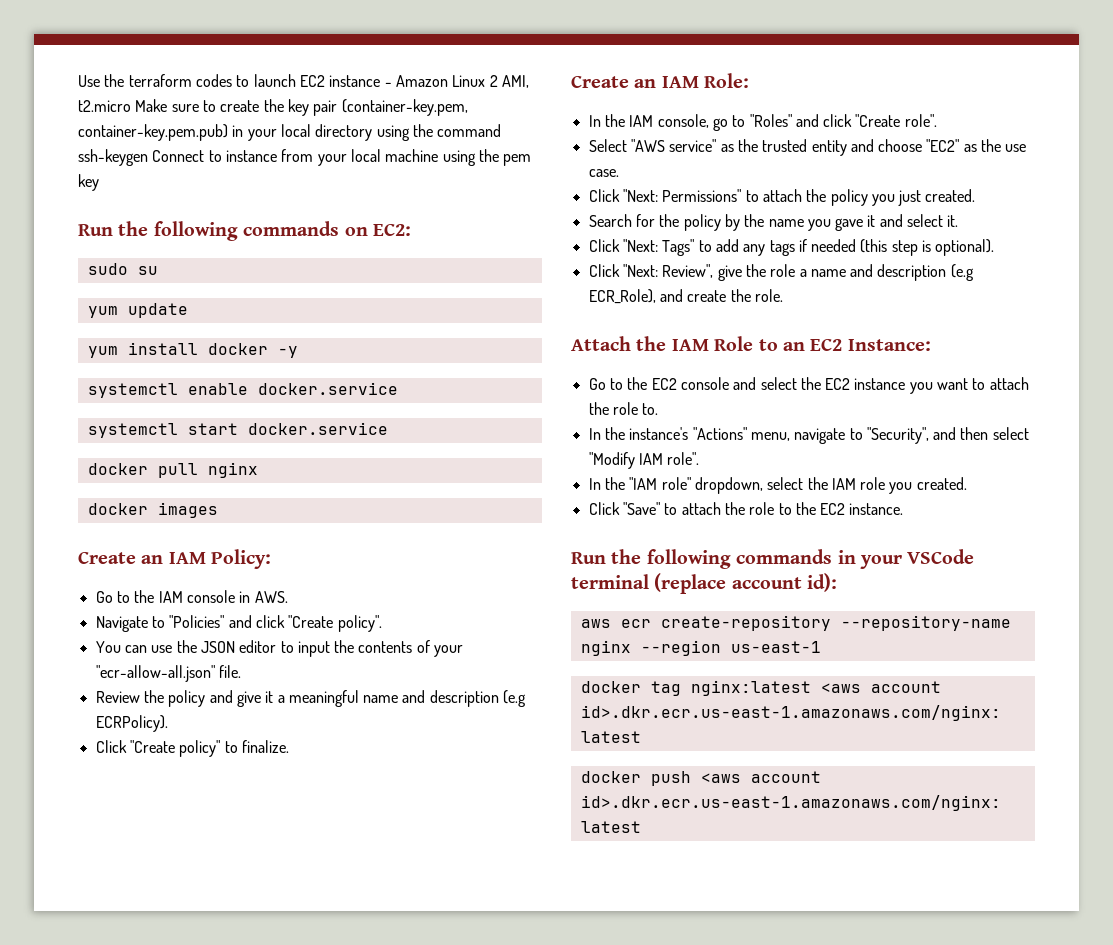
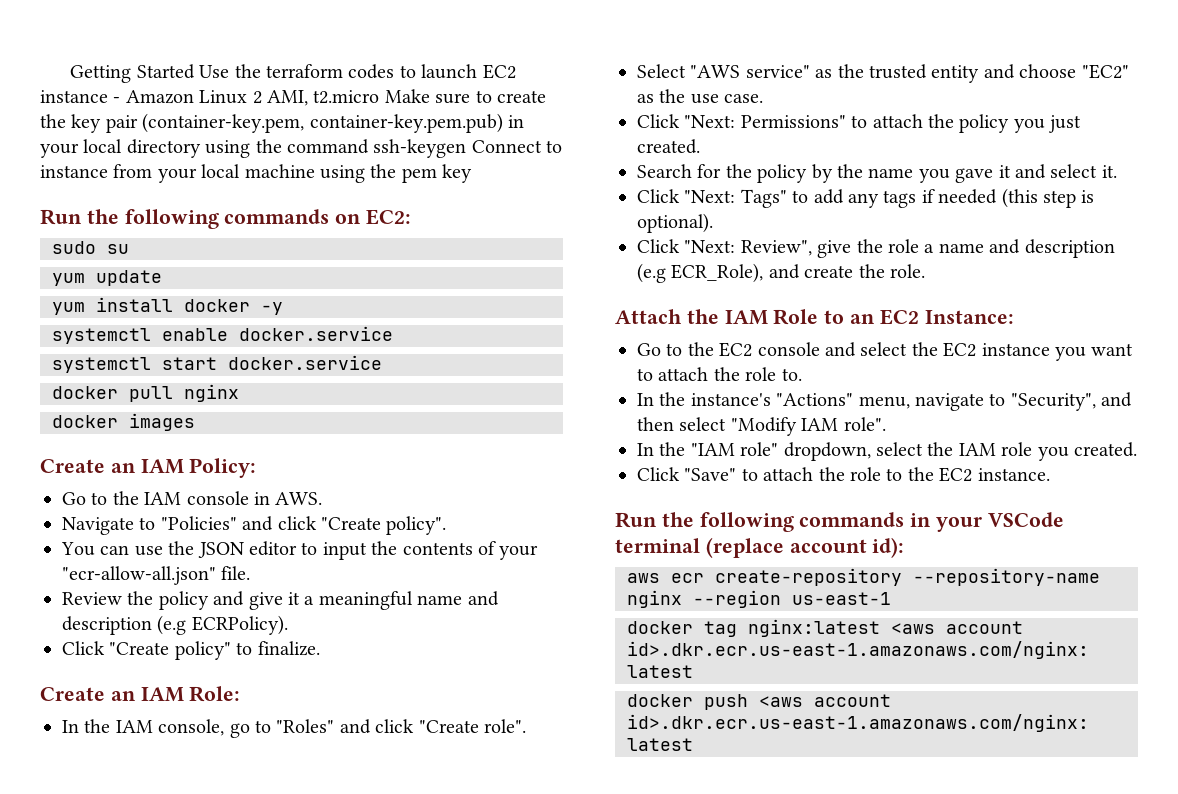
(78, 81) none -> [70,64,195,83] Getting Started

